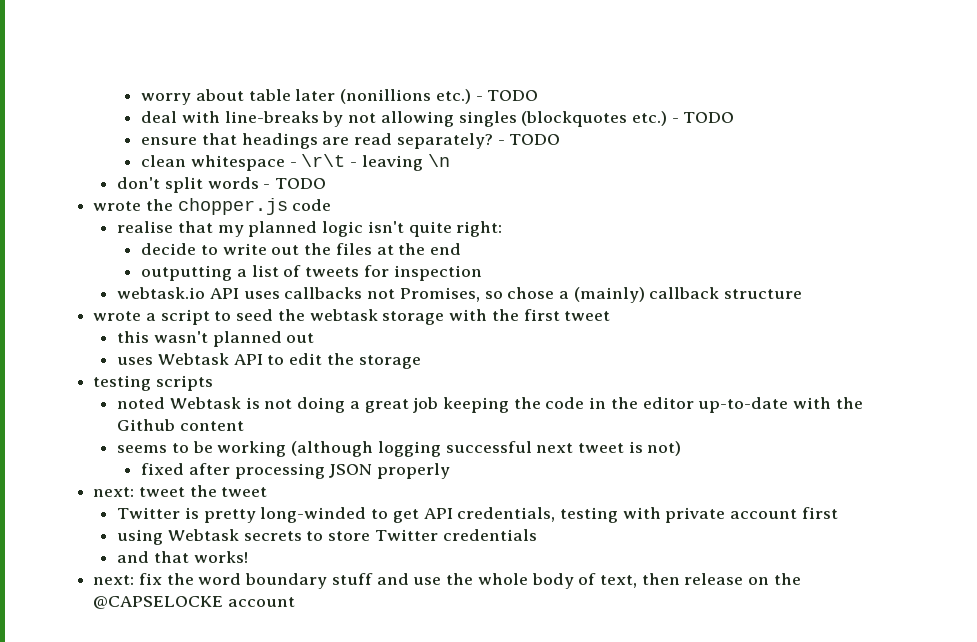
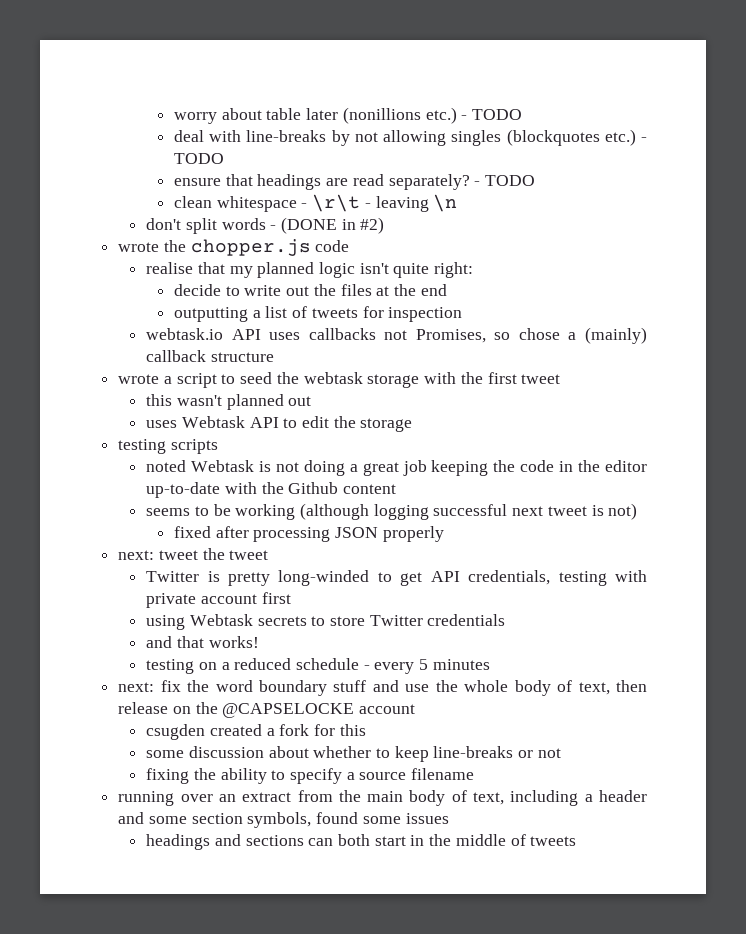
[275,178,327,189] TODO -> [281,217,385,234] (DONE in #2)
(248, 557) none -> [146,658,490,674] // testing on a reduced schedule - every 5 minutes
(295, 602) none -> [146,724,366,740] [146,746,561,762] [146,768,475,784] [118,790,647,806] [118,812,449,828] [146,834,577,850] // csugden created a fork for this // some discussion about whether to keep line-breaks or not // fixing the ability to specify a source filename // running over an extract from the main body of text, including a header and some section symbols, found some issues // headings and sections can both start in the middle of tweets

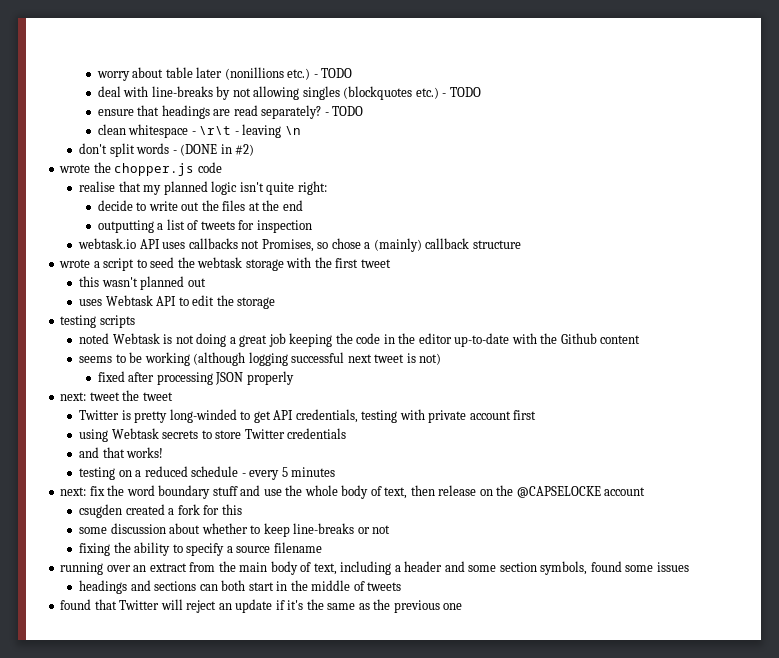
(577, 841) none -> [60,599,463,613] // found that Twitter will reject an update if it's the same as the previous one

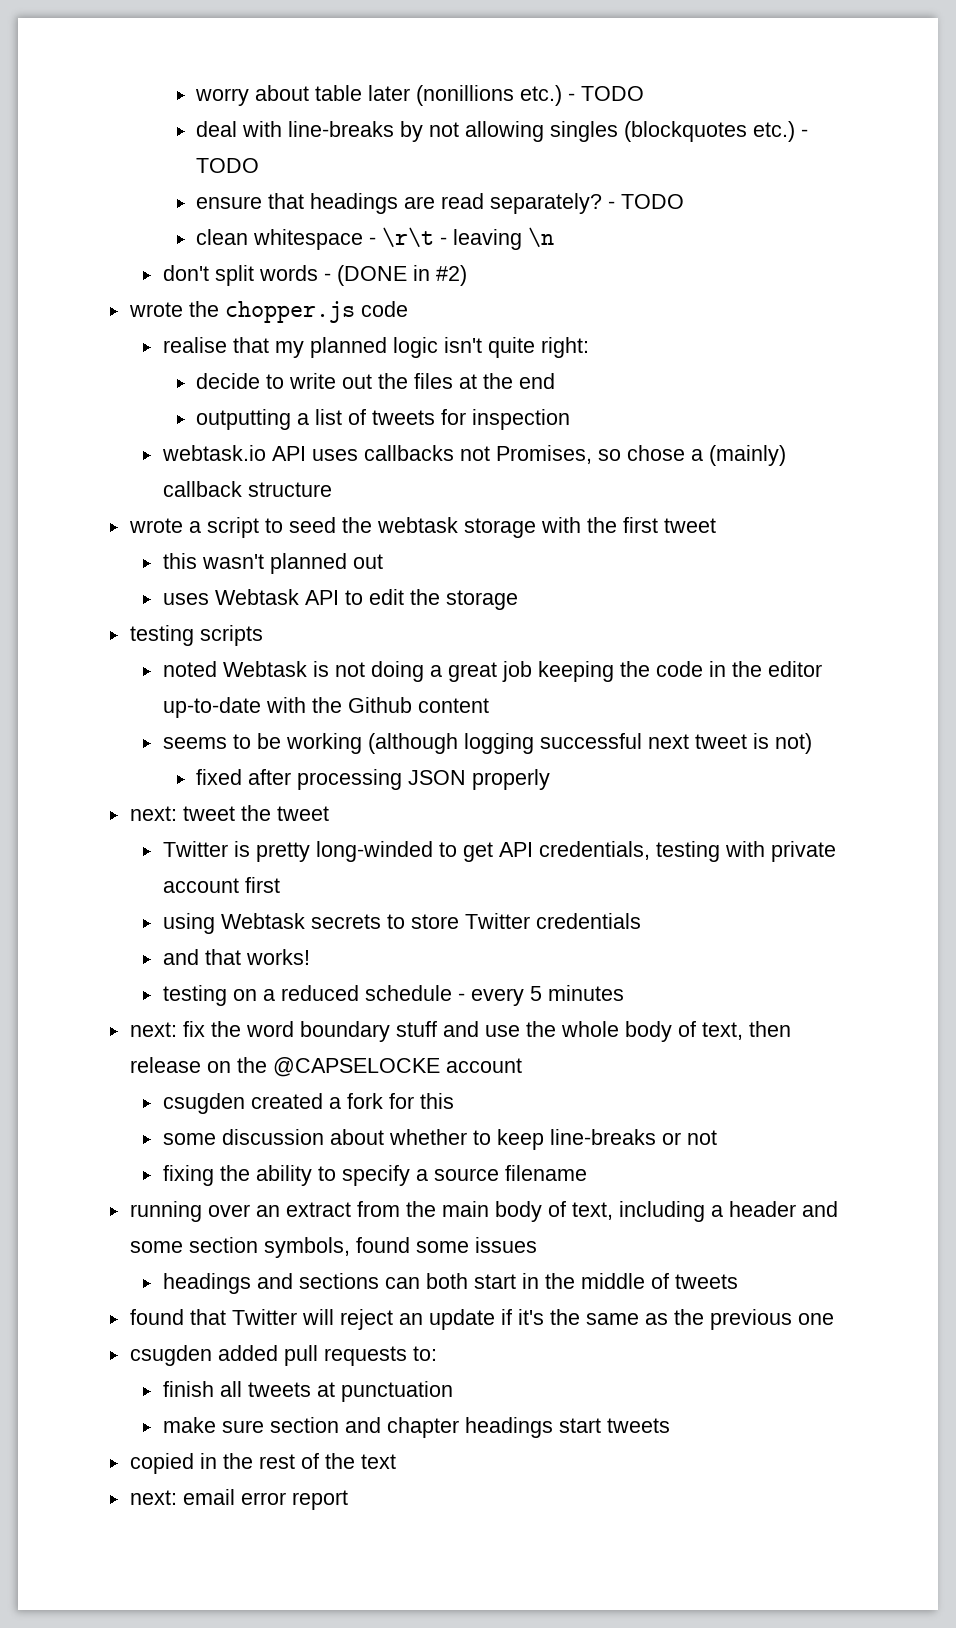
(463, 606) none -> [129,1345,437,1366] [162,1381,453,1402] [162,1417,670,1438] [129,1453,396,1474] [129,1489,348,1510] // csugden added pull requests to: // finish all tweets at punctuation // make sure section and chapter headings start tweets // copied in the rest of the text // next: email error report

